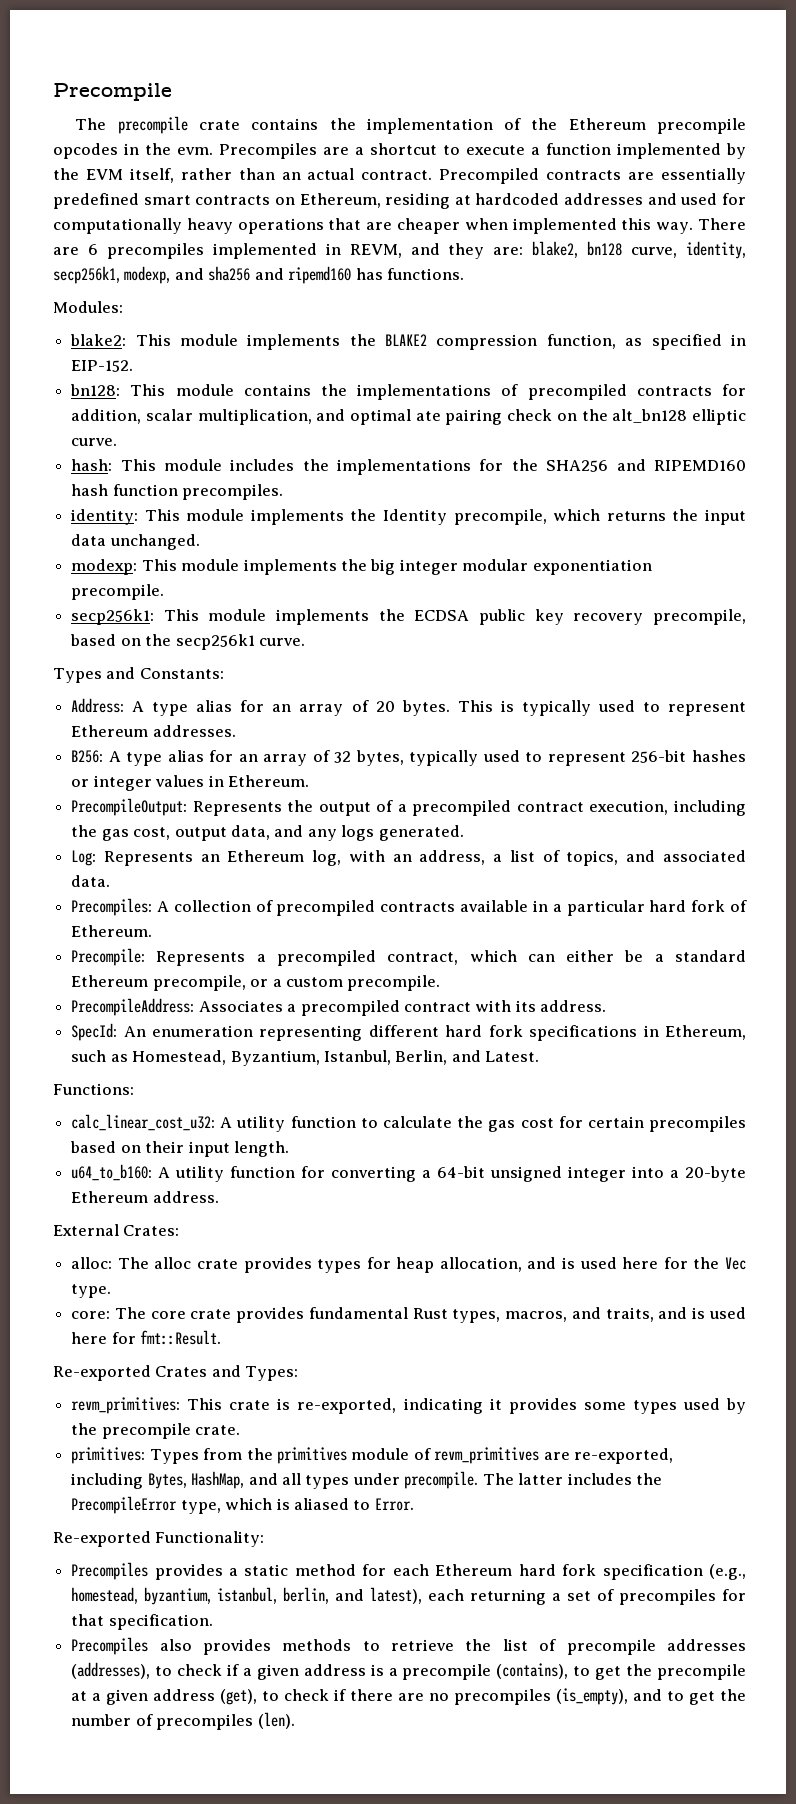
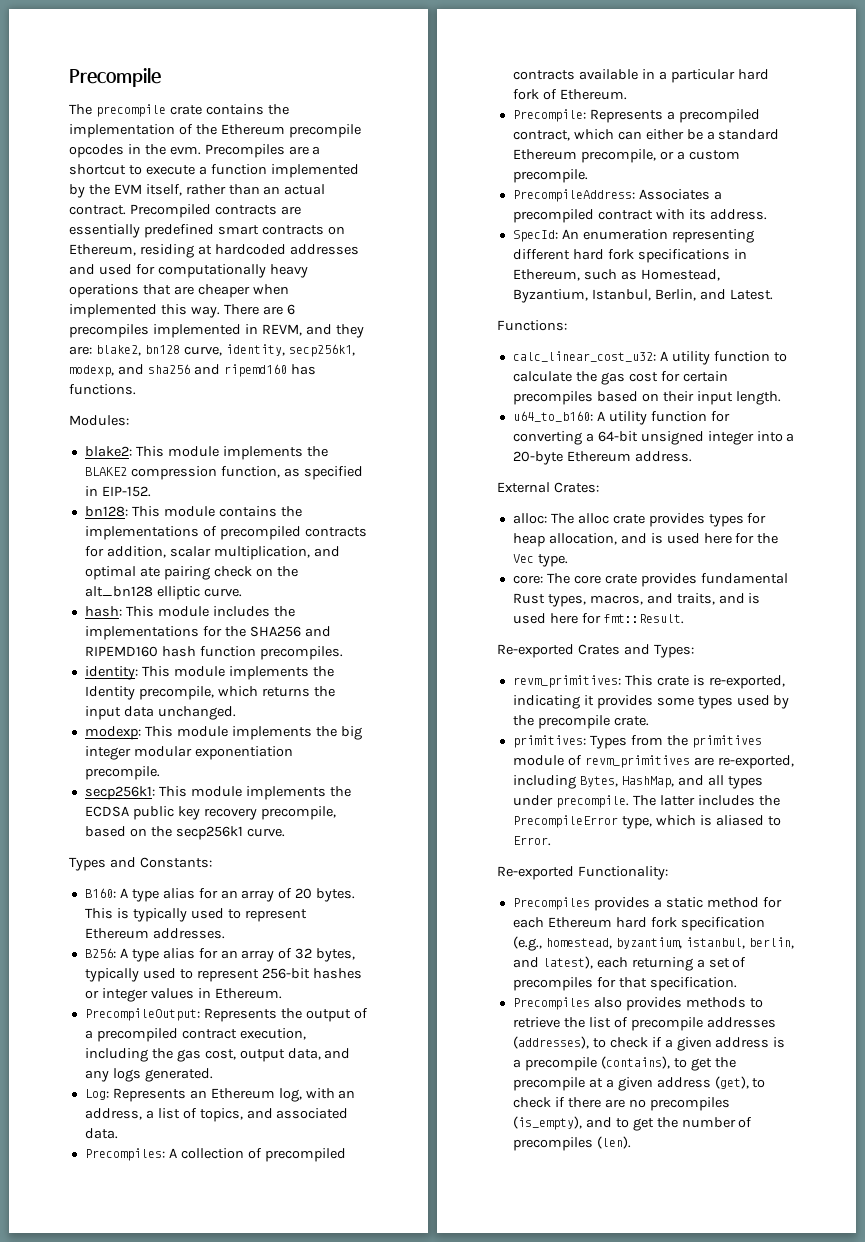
[71,698,125,713] Address: -> [84,888,116,898] B160:

